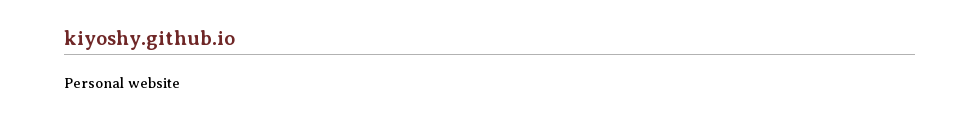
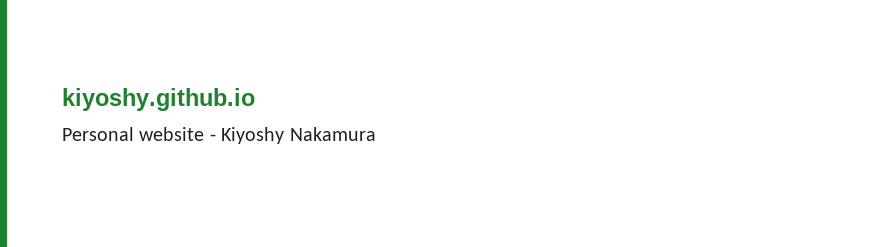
(180, 82) none -> [209,127,376,144] - Kiyoshy Nakamura

